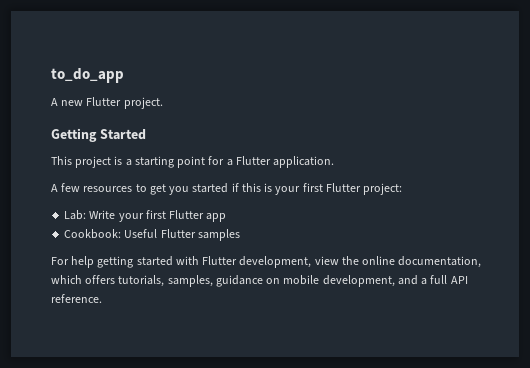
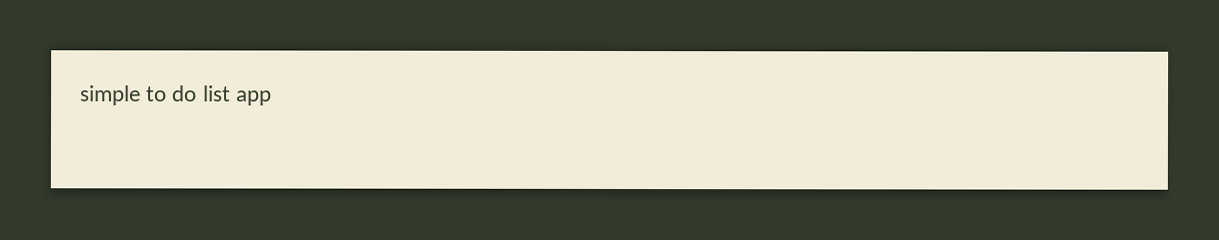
[51,68,124,83] [51,97,163,109] [51,128,146,142] [51,156,335,168] [51,183,403,195] [64,210,227,222] [64,229,240,241] [51,256,482,268] [51,275,468,287] [51,294,102,303] to_do_app // A new Flutter project. // Getting Started // This project is a starting point for a Flutter application. // A few resources to get you started if this is your first Flutter project: // Lab: Write your first Flutter app // Cookbook: Useful Flutter samples // For help getting started with Flutter development, view the online documentation, which offers tutorials, samples, guidance on mobile development, and a full API reference. -> [80,85,272,106] simple to do list app

